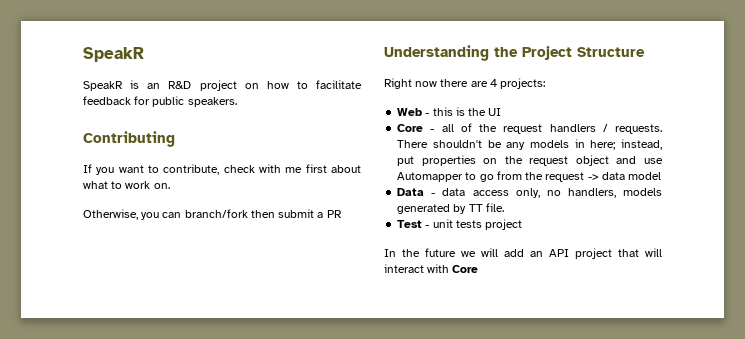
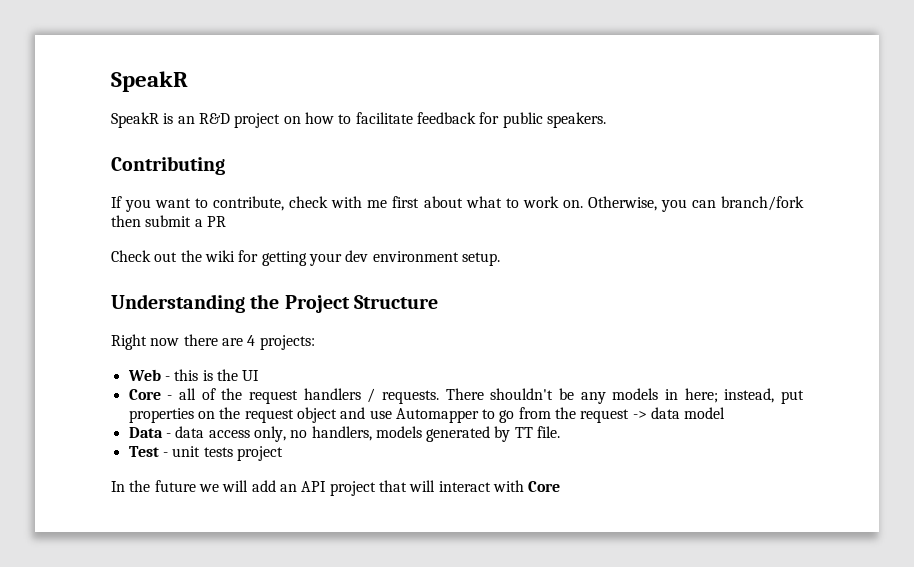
(170, 186) // -> (583, 204) none
(342, 214) none -> [111,250,500,266] // Check out the wiki for getting your dev environment setup.

